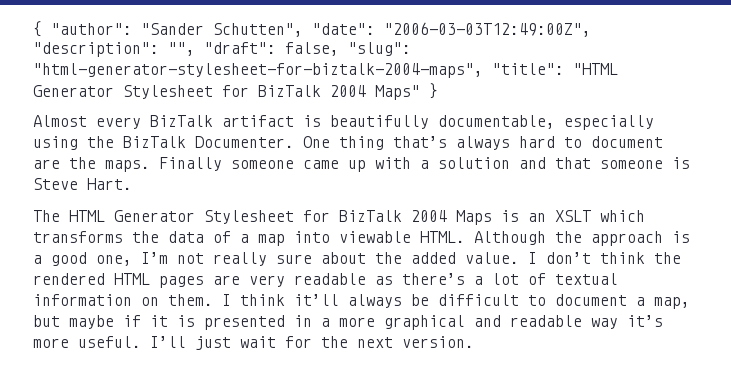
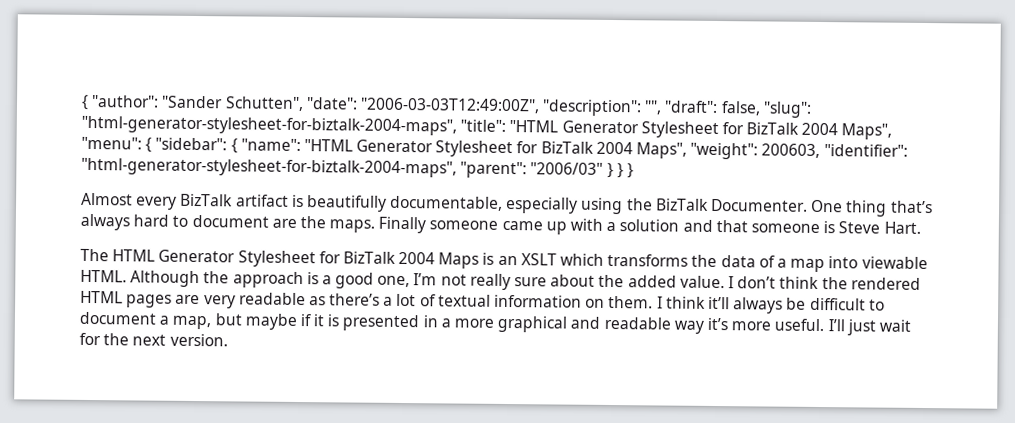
[375,85,420,100] Maps" -> [841,123,893,140] [81,136,908,160] [81,157,624,179] Maps", "menu": { "sidebar": { "name": "HTML Generator Stylesheet for BizTalk 2004 Maps", "weight": 200603, "identifier": "html-generator-stylesheet-for-biztalk-2004-maps", "parent": "2006/03" } }

